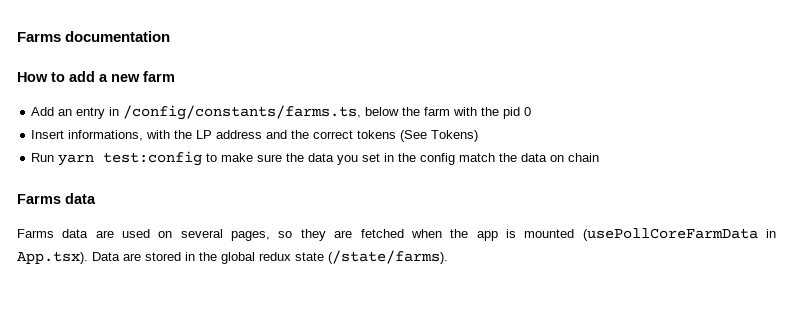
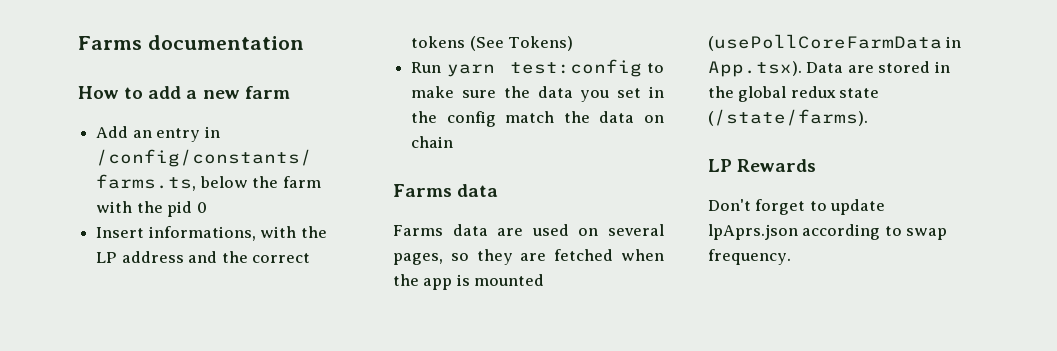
(448, 257) none -> [708,159,817,172] [708,199,886,215] [708,224,948,240] [708,249,791,265] // LP Rewards // Don't forget to update lpAprs.json according to swap frequency.

